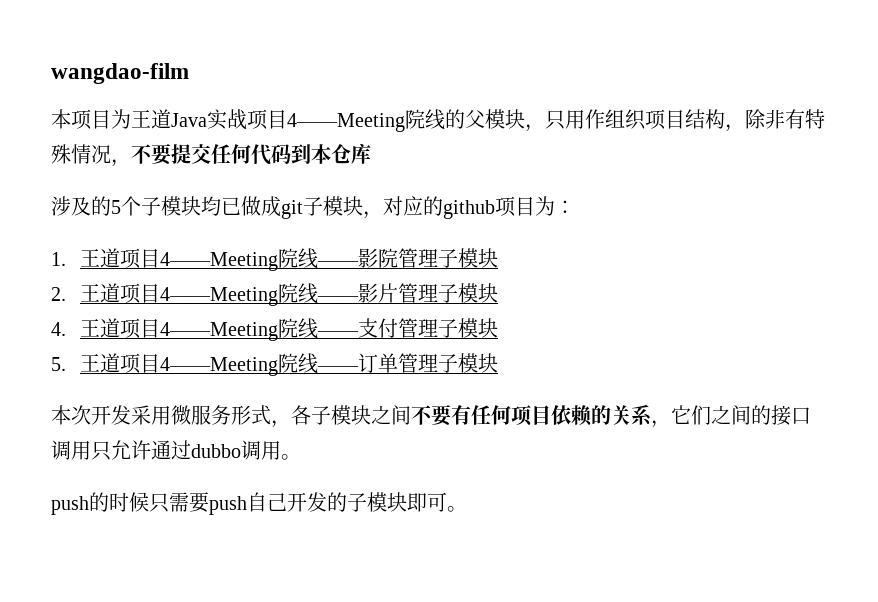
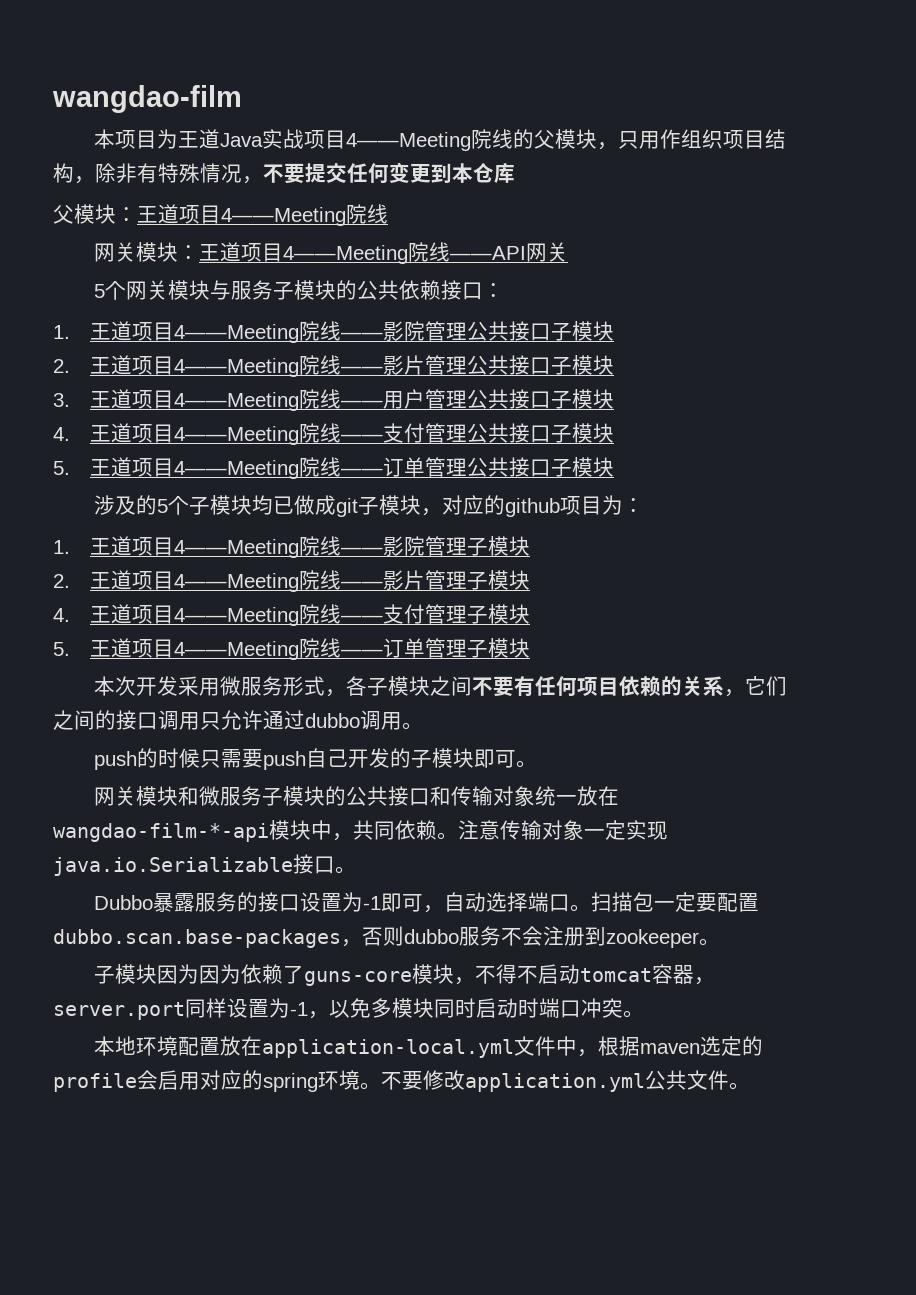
[251,144,291,165] 代码 -> [389,162,431,183] 变更
(371, 153) none -> [53,204,388,226] [94,242,569,264] [94,280,505,300] [53,321,615,343] [53,355,615,377] [53,389,615,411] [53,423,615,445] [53,457,615,479] // 父模块：王道项目4——Meeting院线 // 网关模块：王道项目4——Meeting院线——API网关 // 5个网关模块与服务子模块的公共依赖接口： // 1.王道项目4——Meeting院线——影院管理公共接口子模块 // 2.王道项目4——Meeting院线——影片管理公共接口子模块 // 3.王道项目4——Meeting院线——用户管理公共接口子模块 // 4.王道项目4——Meeting院线——支付管理公共接口子模块 // 5.王道项目4——Meeting院线——订单管理公共接口子模块
(467, 509) none -> [94,786,620,806] [53,820,668,842] [53,854,356,876] [94,892,760,913] [53,926,720,948] [94,964,716,986] [53,998,644,1020] [94,1036,764,1058] [53,1070,750,1092] // 网关模块和微服务子模块的公共接口和传输对象统一放在wangdao-film-*-api模块中，共同依赖。注意传输对象一定实现java.io.Serializable接口。 // Dubbo暴露服务的接口设置为-1即可，自动选择端口。扫描包一定要配置dubbo.scan.base-packages，否则dubbo服务不会注册到zookeeper。 // 子模块因为因为依赖了guns-core模块，不得不启动tomcat容器，server.port同样设置为-1，以免多模块同时启动时端口冲突。 // 本地环境配置放在application-local.yml文件中，根据maven选定的profile会启用对应的spring环境。不要修改application.yml公共文件。

